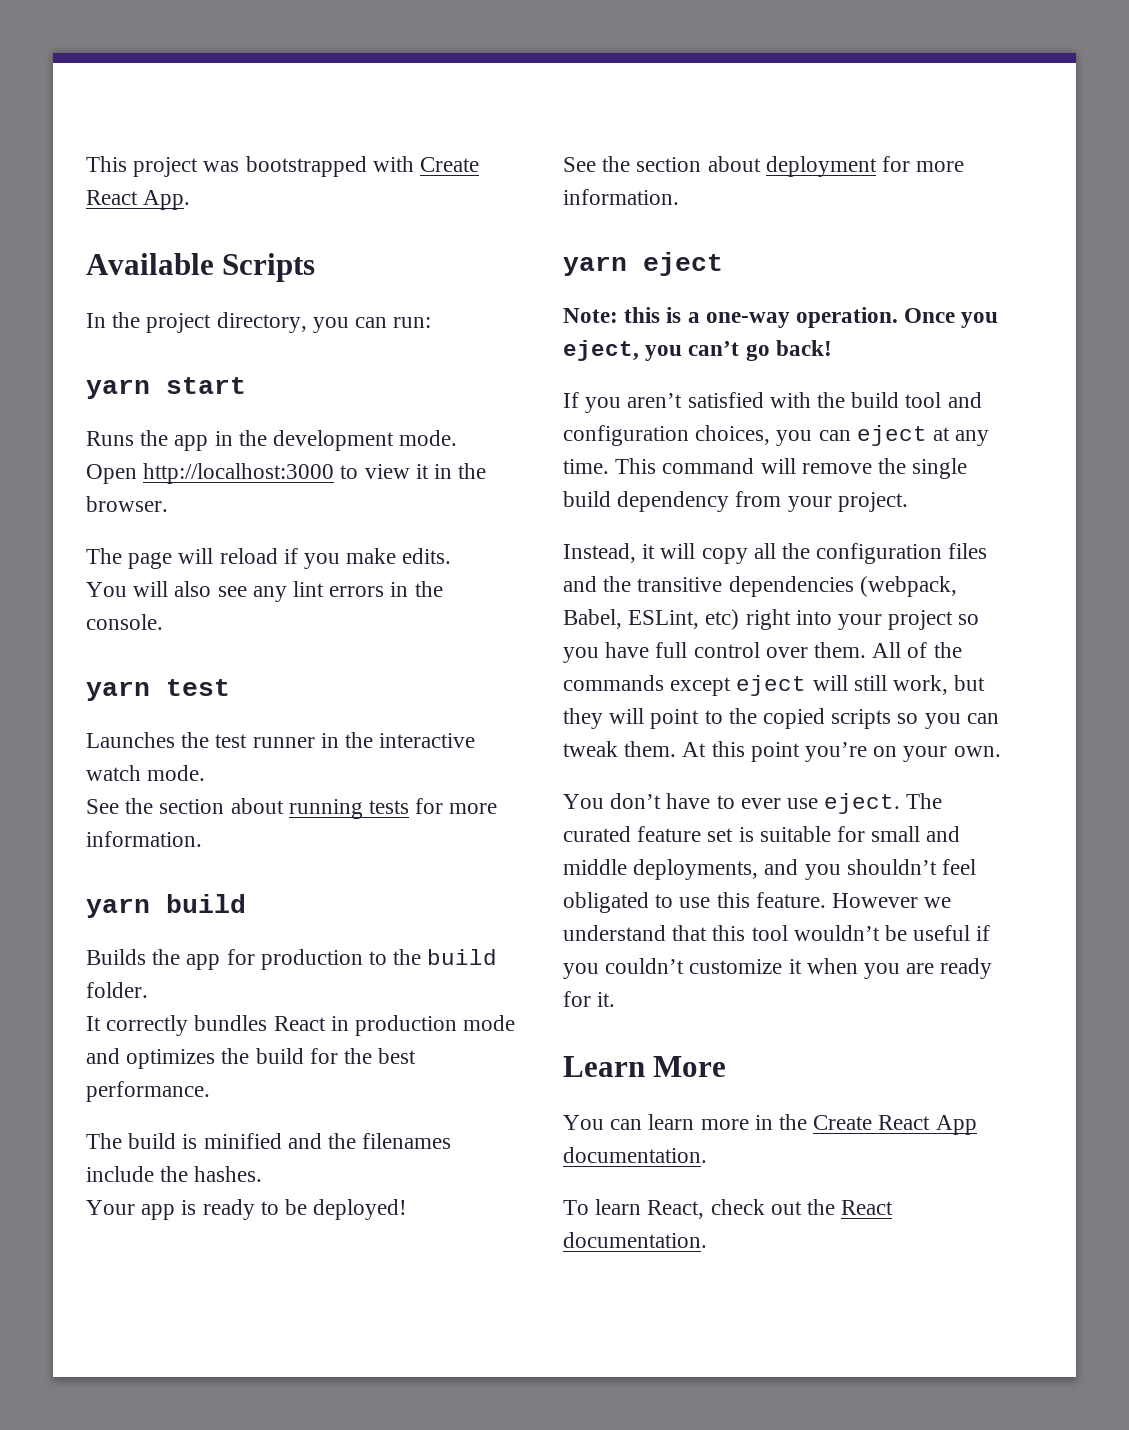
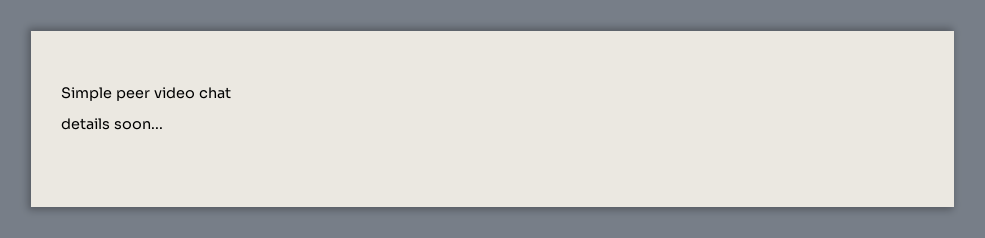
[86,156,480,177] [86,190,191,210] [86,253,316,282] [86,312,432,333] [86,377,246,399] [86,430,458,451] [86,463,487,484] [86,496,168,512] [86,548,452,569] [86,581,443,602] [86,614,163,630] [86,679,230,701] [86,732,476,748] [86,765,206,781] [86,798,498,819] [86,831,202,847] [86,894,246,918] [86,949,498,970] [86,982,148,998] [86,1015,516,1036] [86,1048,417,1069] [86,1081,210,1102] [86,1133,452,1149] [86,1166,263,1182] [86,1199,408,1220] [563,156,965,177] [563,189,679,205] [563,252,723,276] [563,307,999,328] [563,340,832,361] [563,392,982,413] [563,425,990,446] [563,458,968,479] [563,491,908,512] [563,543,988,564] [563,576,957,597] [563,609,980,630] [563,642,962,663] [563,675,986,696] [563,708,999,729] [563,741,1001,762] [563,793,943,814] [563,826,961,842] [563,859,977,880] [563,892,952,913] [563,925,991,941] [563,958,993,979] [563,991,616,1007] [563,1056,727,1077] [563,1114,977,1135] [563,1147,707,1163] [563,1199,894,1219] [563,1232,707,1248] This project was bootstrapped with Create React App. // Available Scripts // In the project directory, you can run: // yarn start // Runs the app in the development mode. // Open http://localhost:3000 to view it in the browser. // The page will reload if you make edits. // You will also see any lint errors in the console. // yarn test // Launches the test runner in the interactive watch mode. // See the section about running tests for more information. // yarn build // Builds the app for production to the build folder. // It correctly bundles React in production mode and optimizes the build for the best performance. // The build is minified and the filenames include the hashes. // Your app is ready to be deployed! // See the section about deployment for more information. // yarn eject // Note: this is a one-way operation. Once you eject, you can’t go back! // If you aren’t satisfied with the build tool and configuration choices, you can eject at any time. This command will remove the single build dependency from your project. // Instead, it will copy all the configuration files and the transitive dependencies (webpack, Babel, ESLint, etc) right into your project so you have full control over them. All of the commands except eject will still work, but they will point to the copied scripts so you can tweak them. At this point you’re on your own. // You don’t have to ever use eject. The curated feature set is suitable for small and middle deployments, and you shouldn’t feel obligated to use this feature. However we understand that this tool wouldn’t be useful if you couldn’t customize it when you are ready for it. // Learn More // You can learn more in the Create React App documentation. // To learn React, check out the React documentation. -> [61,87,231,101] [61,118,163,130] Simple peer video chat // details soon...

